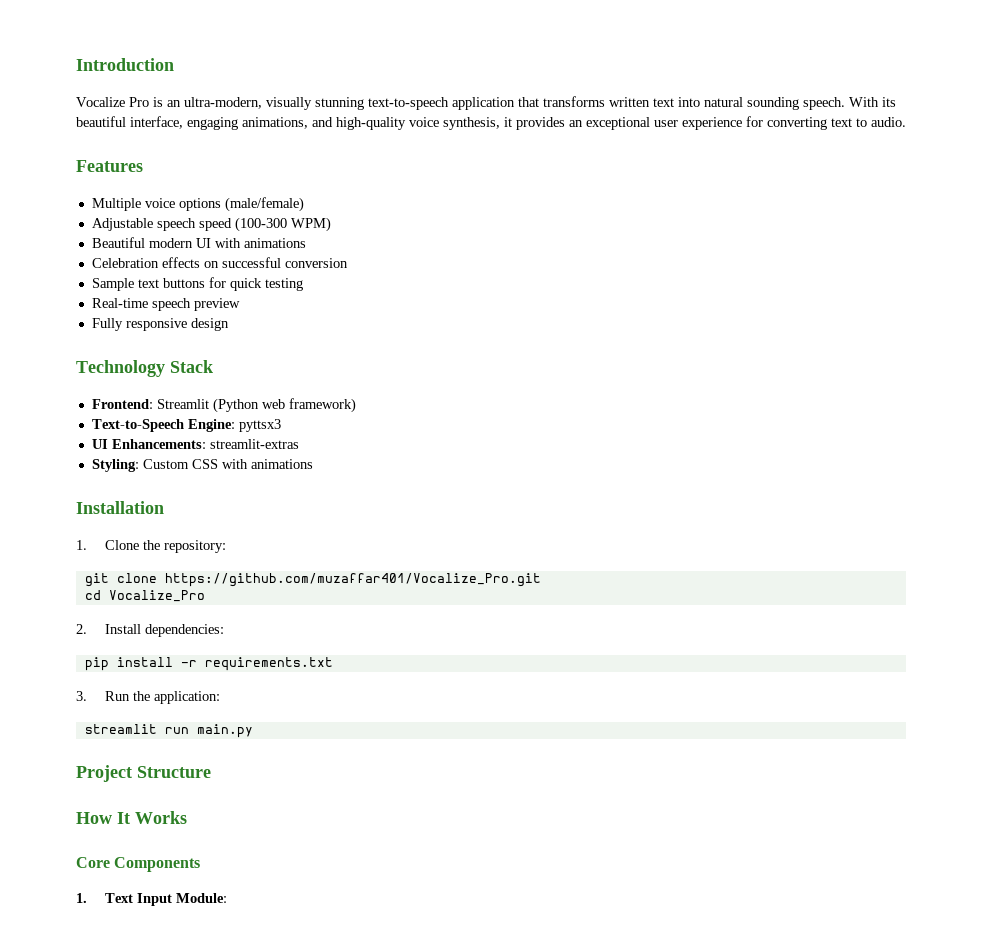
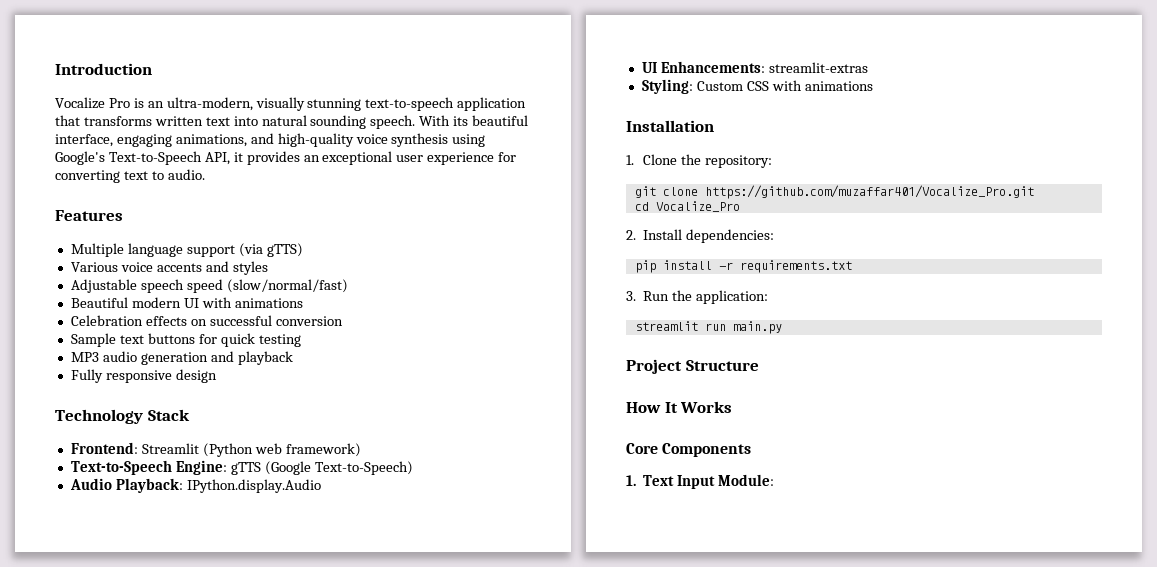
[443,117,500,130] synthesis, -> [391,133,486,147] [55,151,230,165] synthesis using Google's Text-to-Speech API,
[144,197,304,212] voice options (male/female) -> [127,243,303,257] [70,261,268,275] language support (via gTTS) // Various voice accents and styles
[234,217,331,232] (100-300 WPM) -> [226,279,348,293] (slow/normal/fast)
[91,298,240,311] Real-time speech preview -> [70,351,293,365] MP3 audio generation and playback
[238,419,281,432] pyttsx3 -> [230,461,413,475] [69,478,321,493] gTTS (Google Text-to-Speech) // Audio Playback: IPython.display.Audio

